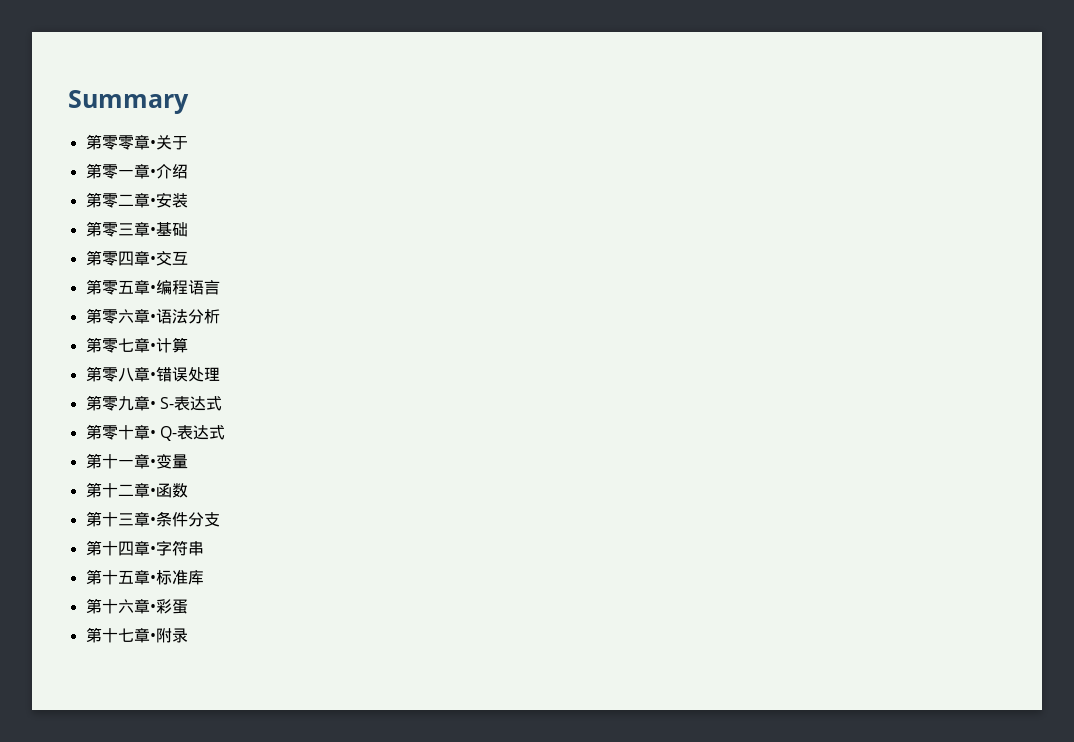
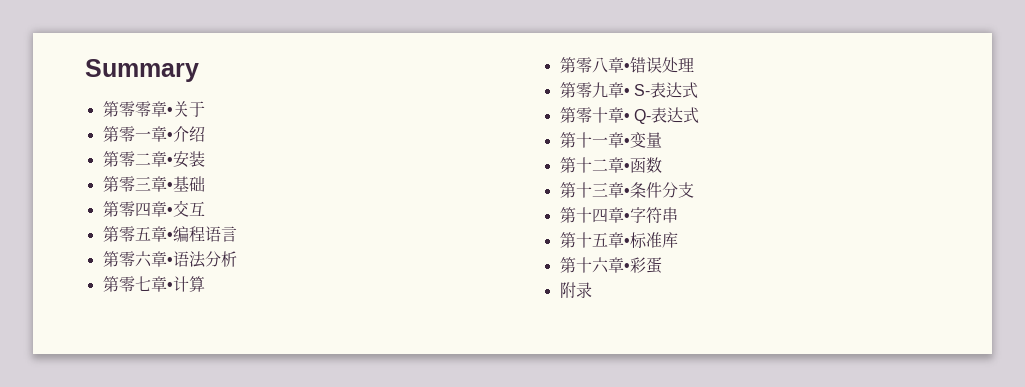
[85,627,156,643] 第十七章• -> (662, 265) none

